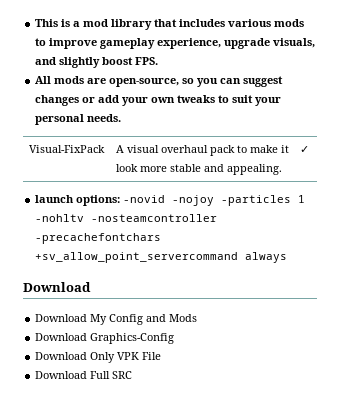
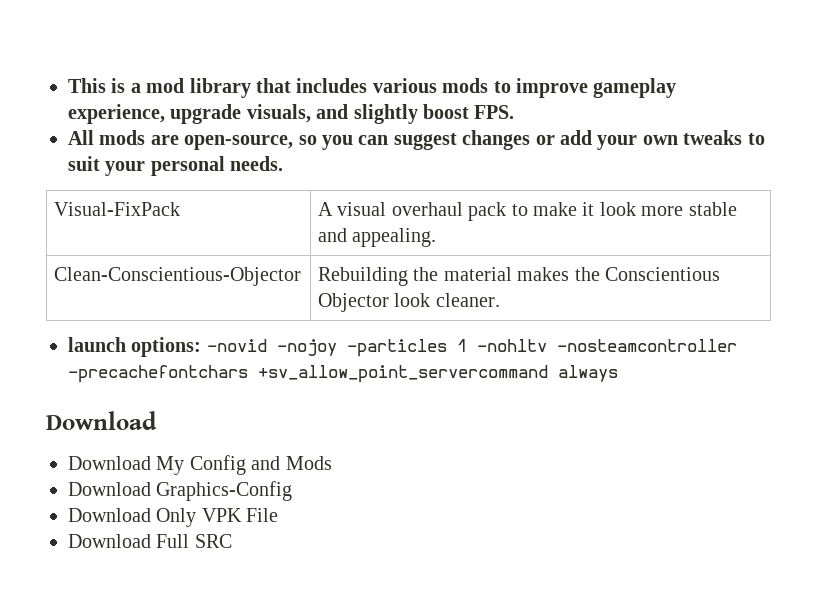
[299,146,309,153] | ✓ -> [54,267,302,286] [318,267,721,286] [318,293,500,312] // Clean-Conscientious-Objector | Rebuilding the material makes the Conscientious Objector look cleaner.

